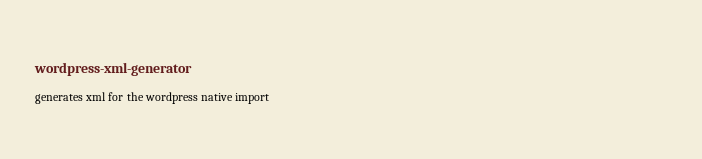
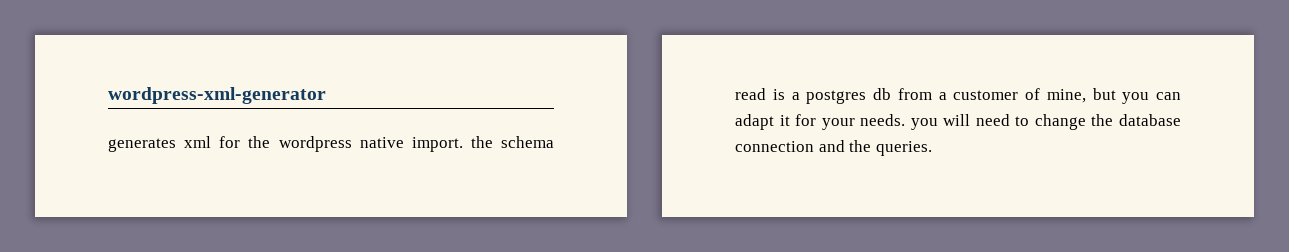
[235,93,270,104] import -> [411,136,554,152] [735,88,1181,104] [735,114,1181,130] [735,140,932,156] import. the schema read is a postgres db from a customer of mine, but you can adapt it for your needs. you will need to change the database connection and the queries.

